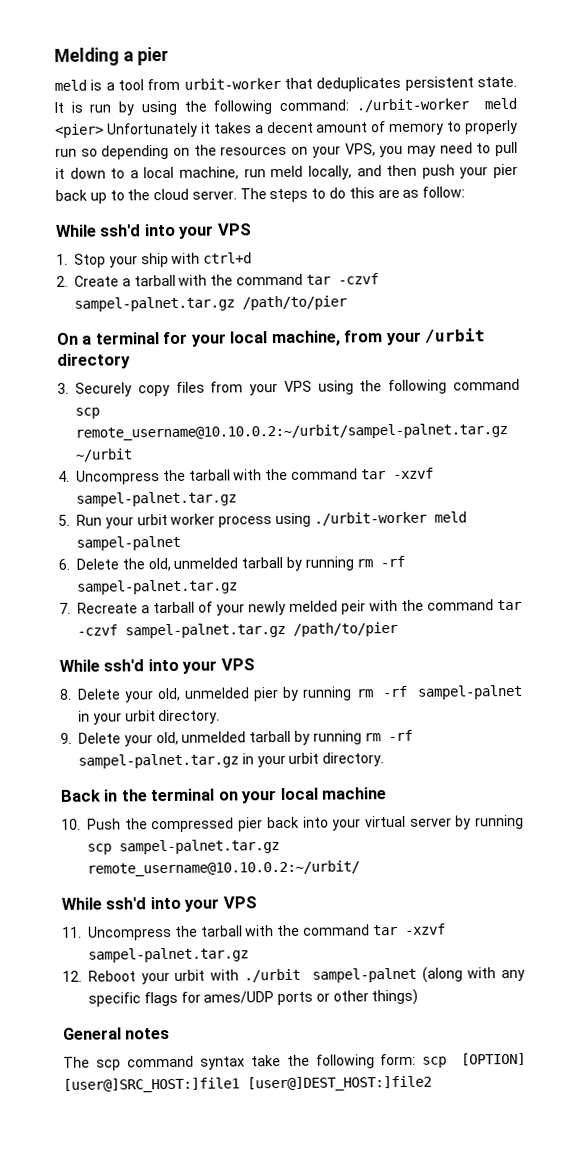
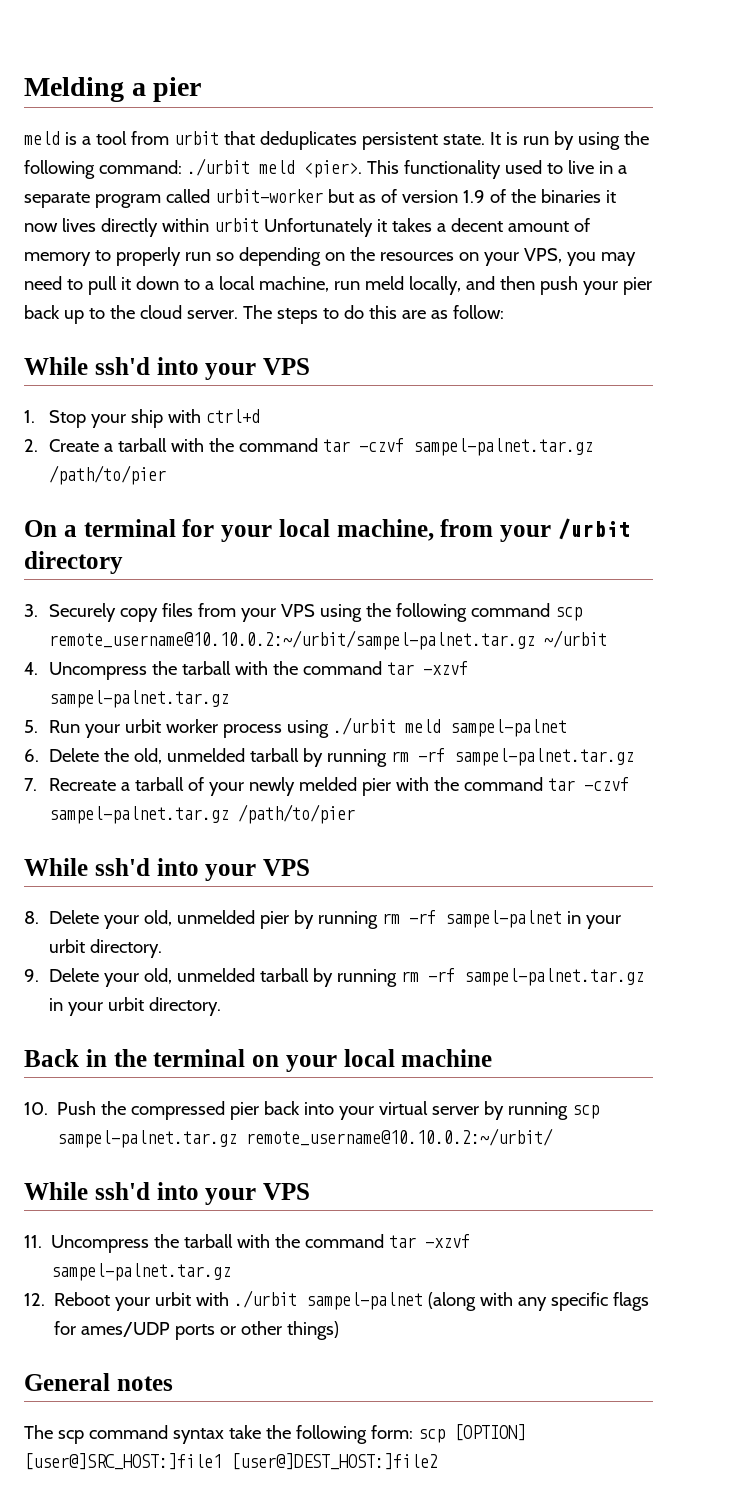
[183,77,281,90] urbit-worker -> [173,131,219,145] urbit
[355,97,517,113] [55,123,104,138] ./urbit-worker meld <pier> -> [186,158,627,179] [24,189,616,208] [24,218,259,237] ./urbit meld <pier>. This functionality used to live in a separate program called urbit-worker but as of version 1.9 of the binaries it now lives directly within urbit
[313,511,427,526] ./urbit-worker -> [332,717,396,735] ./urbit
[341,600,366,615] peir -> [361,778,391,796] pier

